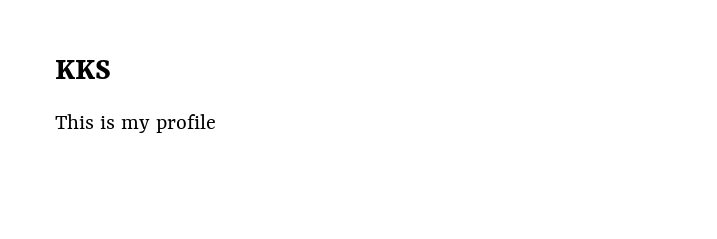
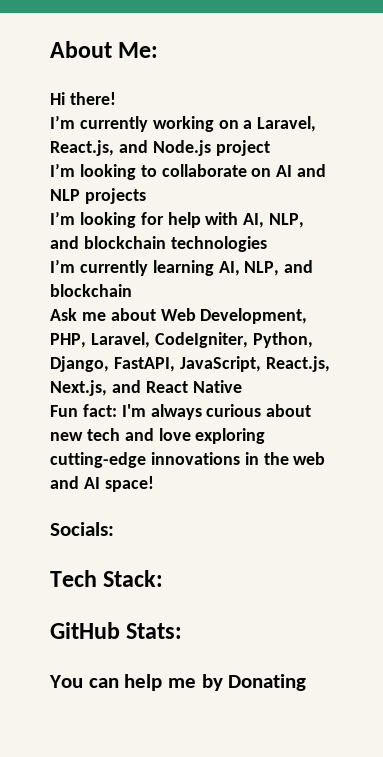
[55,60,111,79] [55,114,216,133] KKS // This is my profile -> [50,41,159,58] [50,92,116,105] [50,115,317,132] [50,140,270,156] [50,163,327,180] [50,188,146,204] [50,211,305,228] [50,236,267,252] [50,259,314,276] [50,284,132,297] [50,308,308,324] [50,332,313,348] [50,356,330,372] [50,380,242,396] [50,404,312,420] [50,428,266,444] [50,452,326,468] [50,476,154,492] [50,522,114,536] [50,570,164,587] [50,622,183,639] [49,674,307,691] About Me: // Hi there! // I’m currently working on a Laravel, React.js, and Node.js project // I’m looking to collaborate on AI and NLP projects // I’m looking for help with AI, NLP, and blockchain technologies // I’m currently learning AI, NLP, and blockchain // Ask me about Web Development, PHP, Laravel, CodeIgniter, Python, Django, FastAPI, JavaScript, React.js, Next.js, and React Native // Fun fact: I'm always curious about new tech and love exploring cutting-edge innovations in the web and AI space! // Socials: // Tech Stack: // GitHub Stats: // You can help me by Donating

